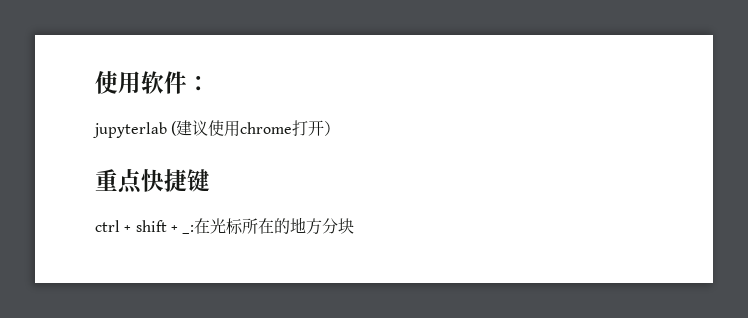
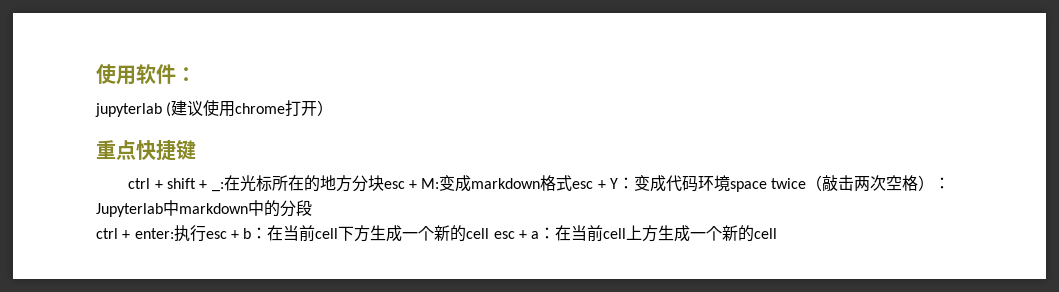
(355, 226) none -> [383,175,951,192] [96,200,312,217] [96,225,778,242] esc + M:变成markdown格式esc + Y：变成代码环境space twice（敲击两次空格）：Jupyterlab中markdown中的分段 // ctrl + enter:执行esc + b：在当前cell下方生成一个新的cell esc + a：在当前cell上方生成一个新的cell

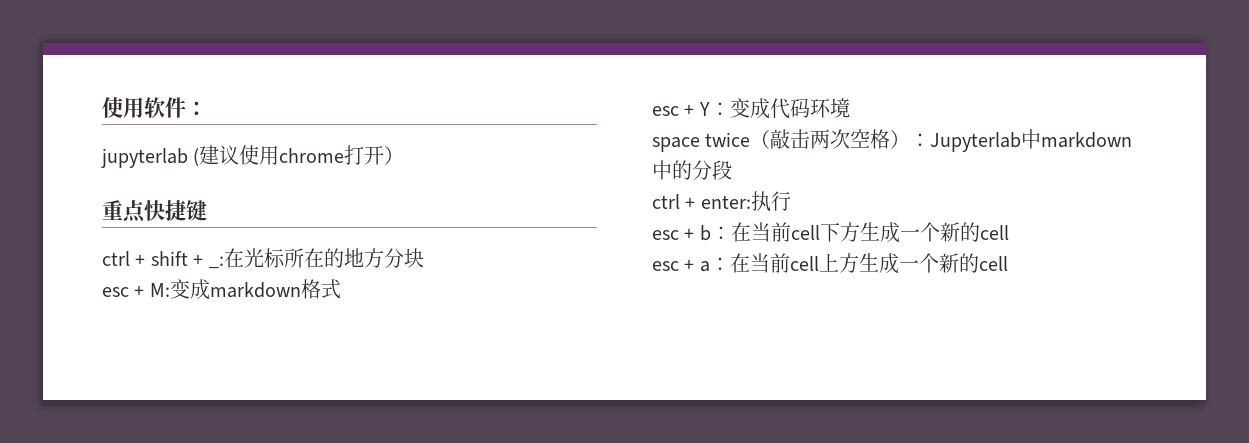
(384, 183) none -> (424, 258) //
(573, 183) none -> (341, 289) //
(730, 183) none -> (850, 108) //
(206, 233) none -> (791, 201) //
(490, 233) none -> (1009, 232) //

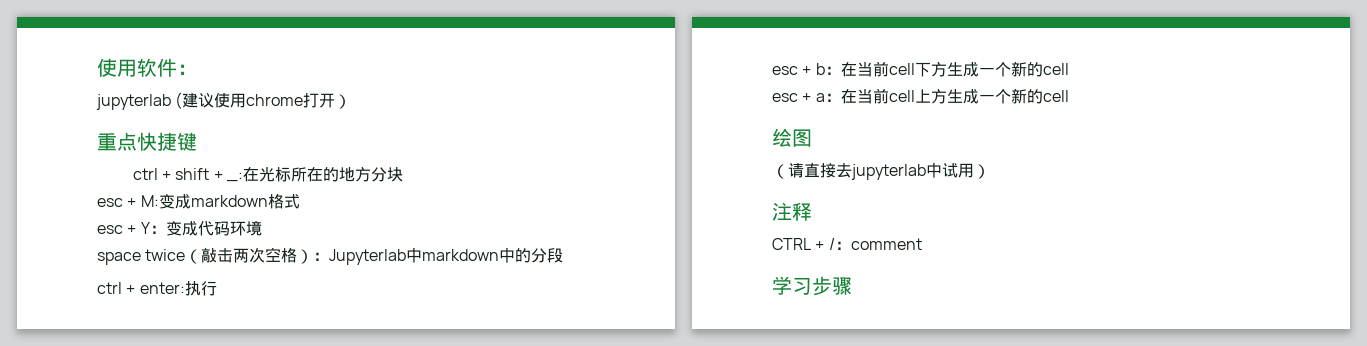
(1008, 263) none -> [772,128,812,147] [772,163,990,180] [772,202,812,221] [772,238,922,250] [772,276,852,296] // 绘图 // （请直接去jupyterlab中试用） // 注释 // CTRL + /：comment // 学习步骤

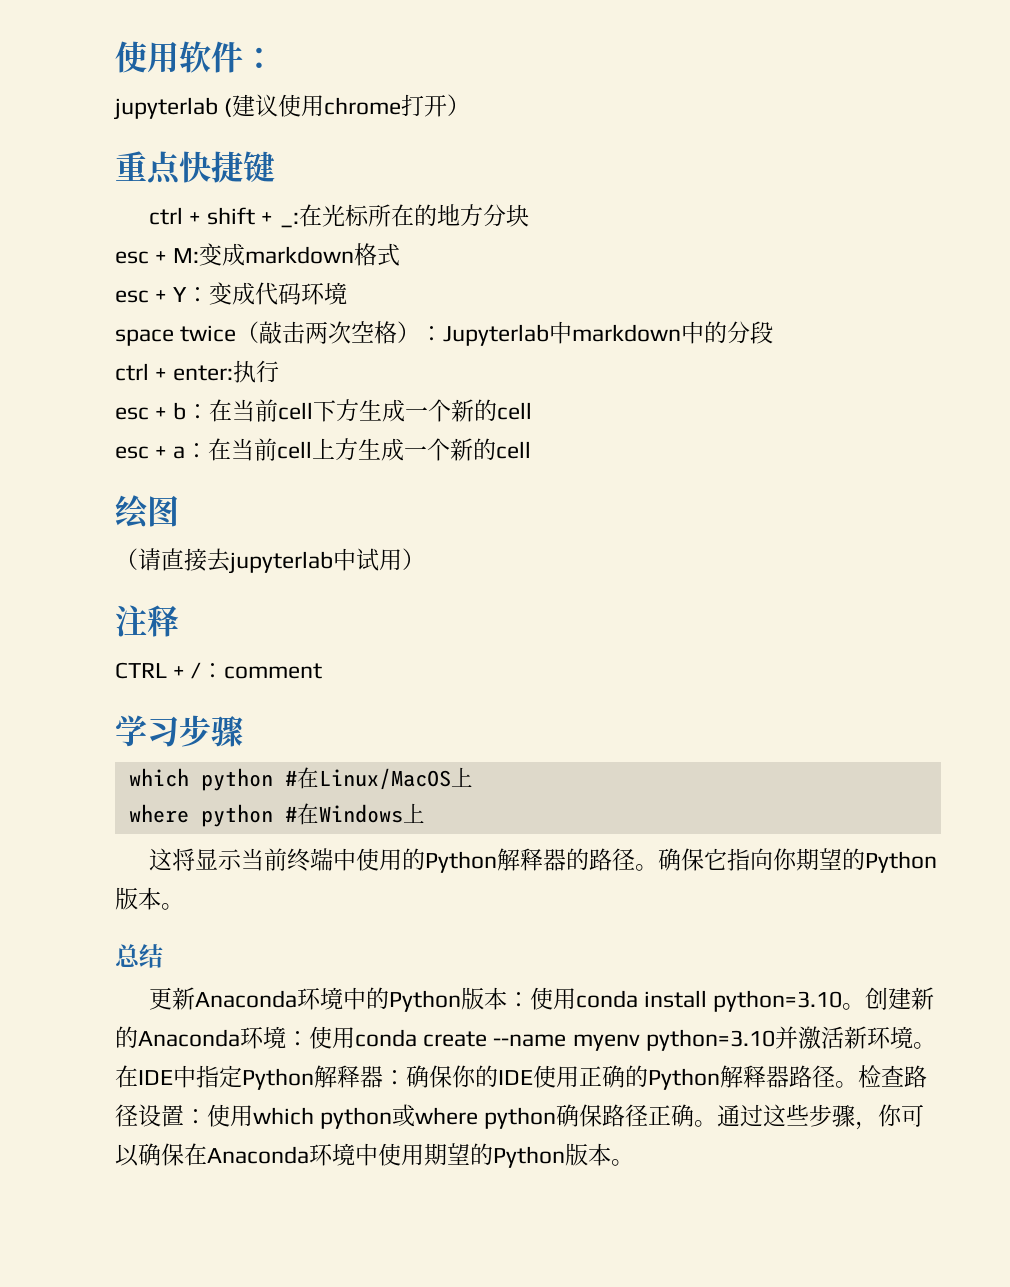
(852, 286) none -> [128,767,473,791] [128,803,425,827] [148,848,937,873] [115,887,184,910] [115,944,163,968] [148,987,935,1012] [115,1026,936,1051] [115,1065,927,1090] [115,1104,925,1130] [115,1143,634,1168] // which python #在Linux/MacOS上 // where python #在Windows上 // 这将显示当前终端中使用的Python解释器的路径。确保它指向你期望的Python版本。 // 总结 // 更新Anaconda环境中的Python版本：使用conda install python=3.10。创建新的Anaconda环境：使用conda create --name myenv python=3.10并激活新环境。在IDE中指定Python解释器：确保你的IDE使用正确的Python解释器路径。检查路径设置：使用which python或where python确保路径正确。通过这些步骤，你可以确保在Anaconda环境中使用期望的Python版本。

